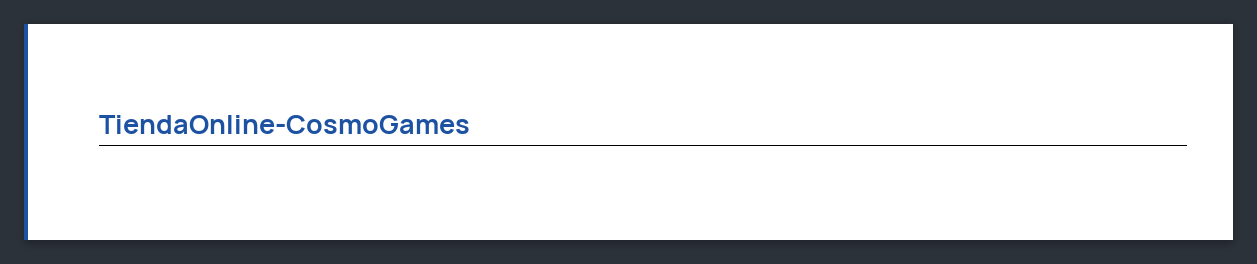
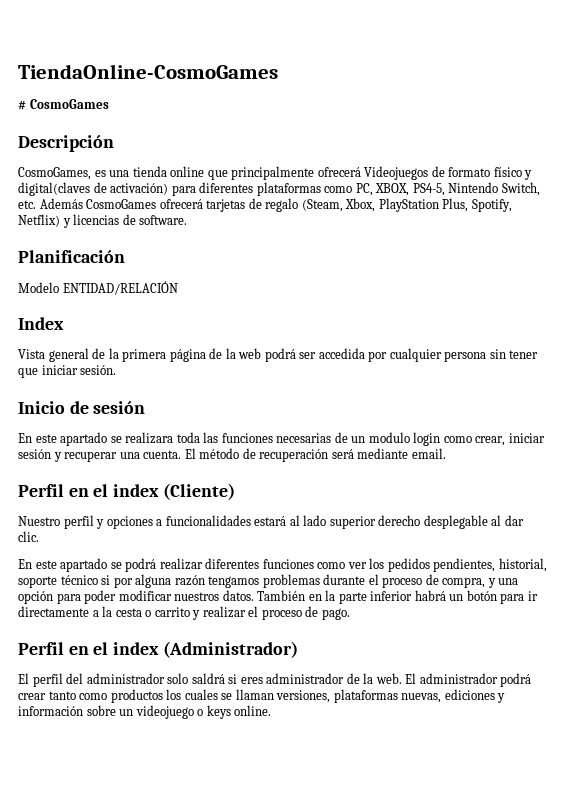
(470, 124) none -> [18,99,109,110] [18,135,114,152] [18,166,533,180] [18,182,540,196] [18,198,512,212] [18,214,188,228] [18,250,125,263] [18,281,178,295] [18,317,64,330] [18,348,539,362] [18,365,117,378] [18,401,146,414] [18,432,545,446] [18,448,446,462] [18,483,235,500] [18,515,524,529] [18,531,39,542] [18,558,547,572] [18,574,519,588] [18,590,538,604] [18,606,350,620] [18,641,298,658] [18,673,532,687] [18,689,506,703] [18,705,272,719] // # CosmoGames // Descripción // CosmoGames, es una tienda online que principalmente ofrecerá Videojuegos de formato físico y digital(claves de activación) para diferentes plataformas como PC, XBOX, PS4-5, Nintendo Switch, etc. Además CosmoGames ofrecerá tarjetas de regalo (Steam, Xbox, PlayStation Plus, Spotify, Netflix) y licencias de software. // Planificación // Modelo ENTIDAD/RELACIÓN // Index // Vista general de la primera página de la web podrá ser accedida por cualquier persona sin tener que iniciar sesión. // Inicio de sesión // En este apartado se realizara toda las funciones necesarias de un modulo login como crear, iniciar sesión y recuperar una cuenta. El método de recuperación será mediante email. // Perfil en el index (Cliente) // Nuestro perfil y opciones a funcionalidades estará al lado superior derecho desplegable al dar clic. // En este apartado se podrá realizar diferentes funciones como ver los pedidos pendientes, historial, soporte técnico si por alguna razón tengamos problemas durante el proceso de compra, y una opción para poder modificar nuestros datos. También en la parte inferior habrá un botón para ir directamente a la cesta o carrito y realizar el proceso de pago. // Perfil en el index (Administrador) // El perfil del administrador solo saldrá si eres administrador de la web. El administrador podrá crear tanto como productos los cuales se llaman versiones, plataformas nuevas, ediciones y información sobre un videojuego o keys online.

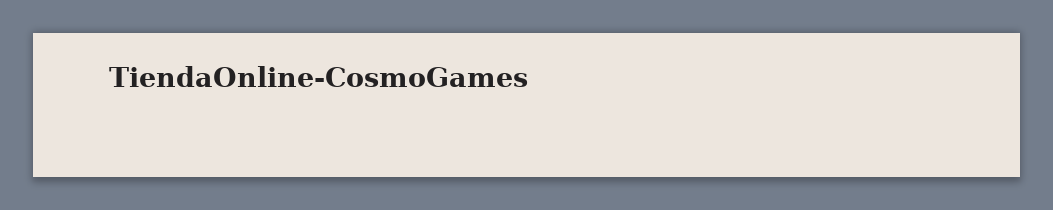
[18,99,109,110] [18,135,114,152] [18,166,533,180] [18,182,540,196] [18,198,512,212] [18,214,188,228] [18,250,125,263] [18,281,178,295] [18,317,64,330] [18,348,539,362] [18,365,117,378] [18,401,146,414] [18,432,545,446] [18,448,446,462] [18,483,235,500] [18,515,524,529] [18,531,39,542] [18,558,547,572] [18,574,519,588] [18,590,538,604] [18,606,350,620] [18,641,298,658] [18,673,532,687] [18,689,506,703] [18,705,272,719] // # CosmoGames // Descripción // CosmoGames, es una tienda online que principalmente ofrecerá Videojuegos de formato físico y digital(claves de activación) para diferentes plataformas como PC, XBOX, PS4-5, Nintendo Switch, etc. Además CosmoGames ofrecerá tarjetas de regalo (Steam, Xbox, PlayStation Plus, Spotify, Netflix) y licencias de software. // Planificación // Modelo ENTIDAD/RELACIÓN // Index // Vista general de la primera página de la web podrá ser accedida por cualquier persona sin tener que iniciar sesión. // Inicio de sesión // En este apartado se realizara toda las funciones necesarias de un modulo login como crear, iniciar sesión y recuperar una cuenta. El método de recuperación será mediante email. // Perfil en el index (Cliente) // Nuestro perfil y opciones a funcionalidades estará al lado superior derecho desplegable al dar clic. // En este apartado se podrá realizar diferentes funciones como ver los pedidos pendientes, historial, soporte técnico si por alguna razón tengamos problemas durante el proceso de compra, y una opción para poder modificar nuestros datos. También en la parte inferior habrá un botón para ir directamente a la cesta o carrito y realizar el proceso de pago. // Perfil en el index (Administrador) // El perfil del administrador solo saldrá si eres administrador de la web. El administrador podrá crear tanto como productos los cuales se llaman versiones, plataformas nuevas, ediciones y información sobre un videojuego o keys online. -> (528, 76) none

